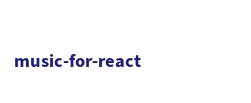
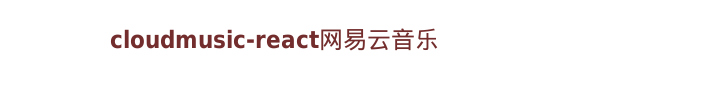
[14,54,141,68] music-for-react -> [110,28,439,51] cloudmusic-react网易云音乐

